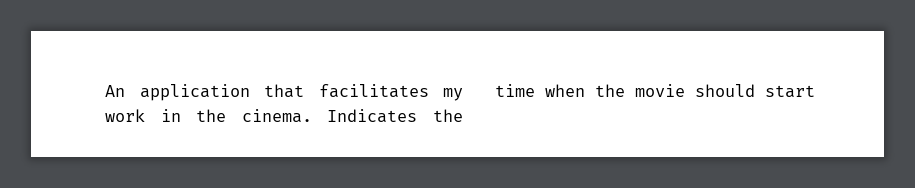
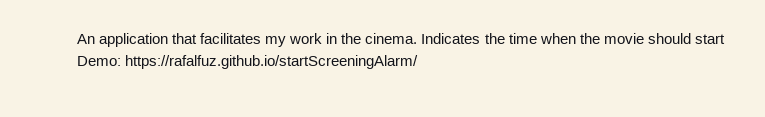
(815, 91) none -> [77,55,419,69] Demo: https://rafalfuz.github.io/startScreeningAlarm/

